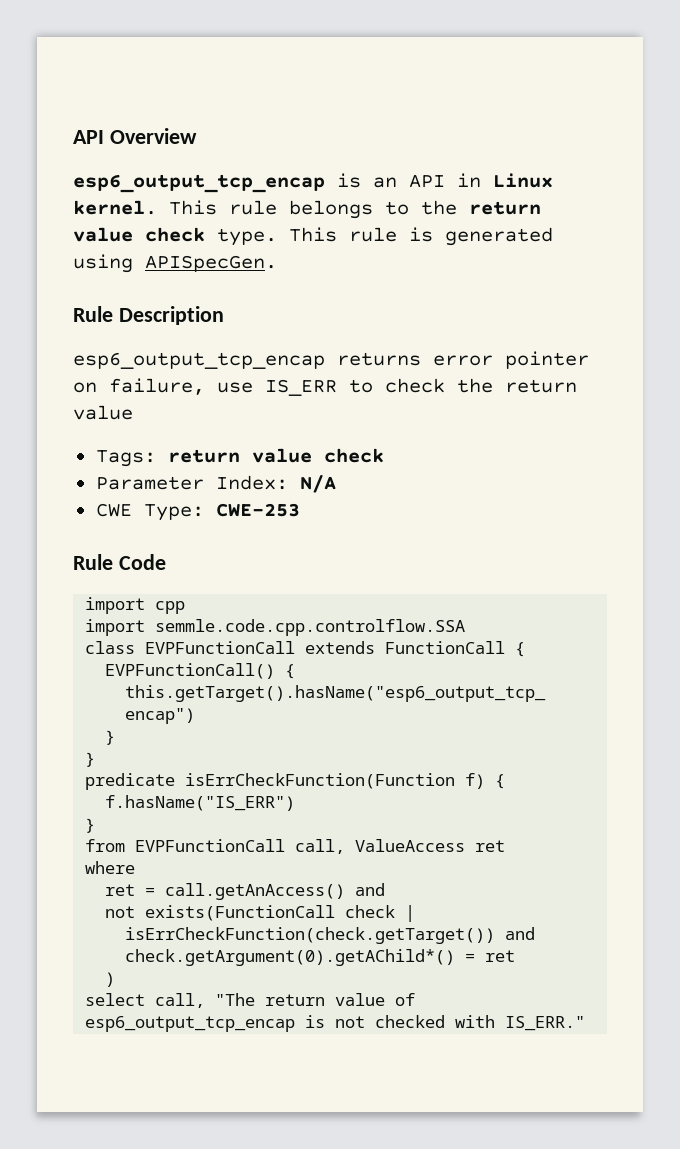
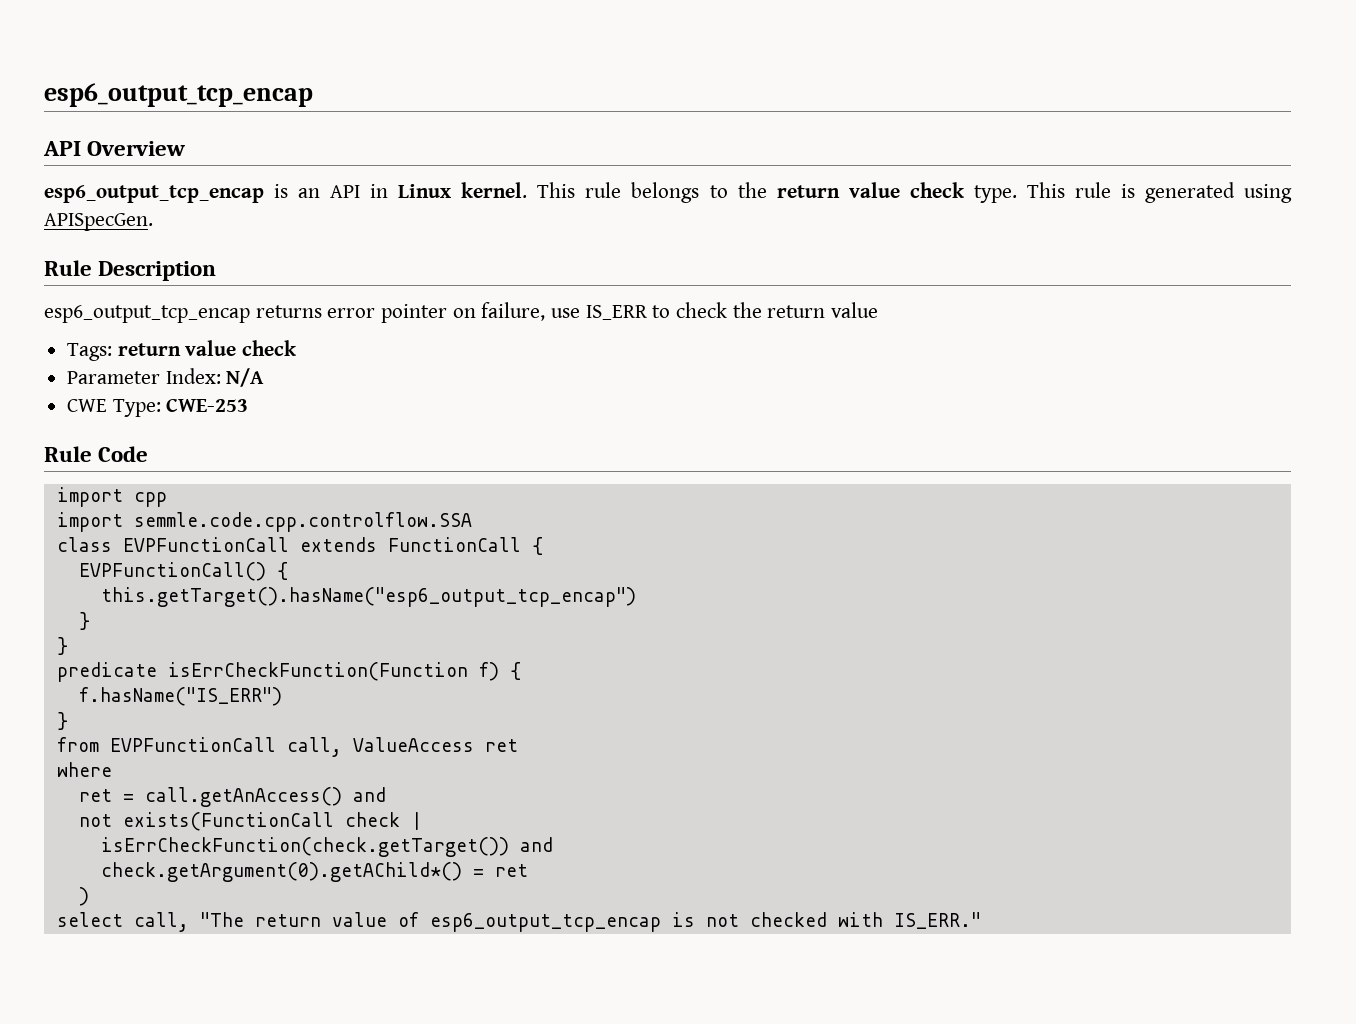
(73, 137) none -> [44,83,313,107] esp6_output_tcp_encap //

